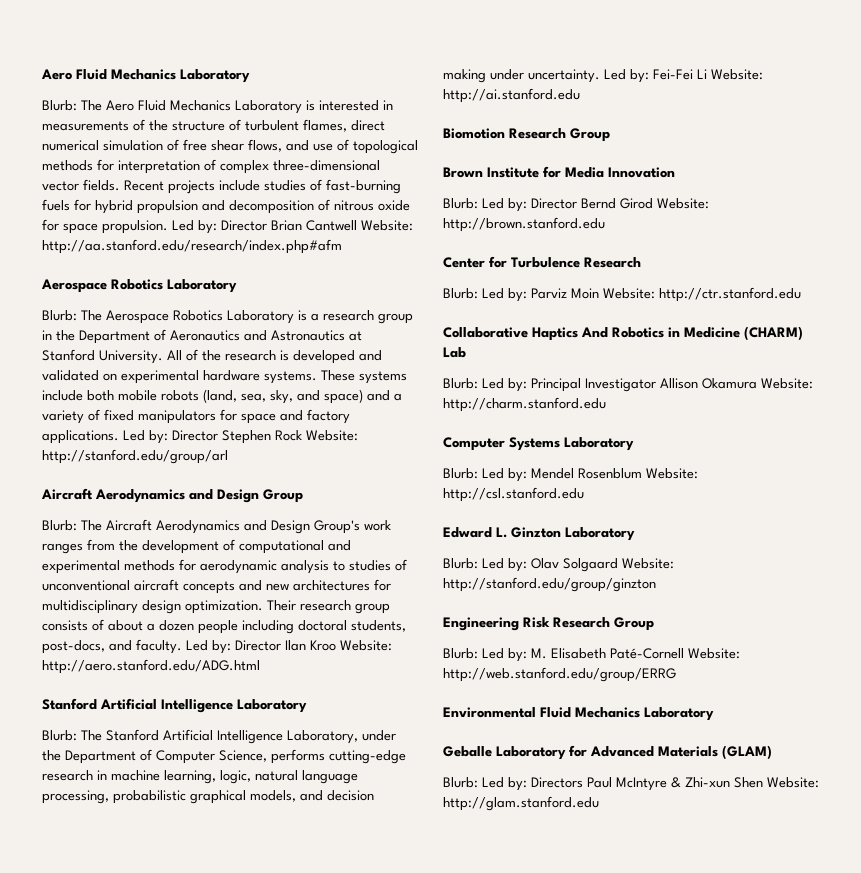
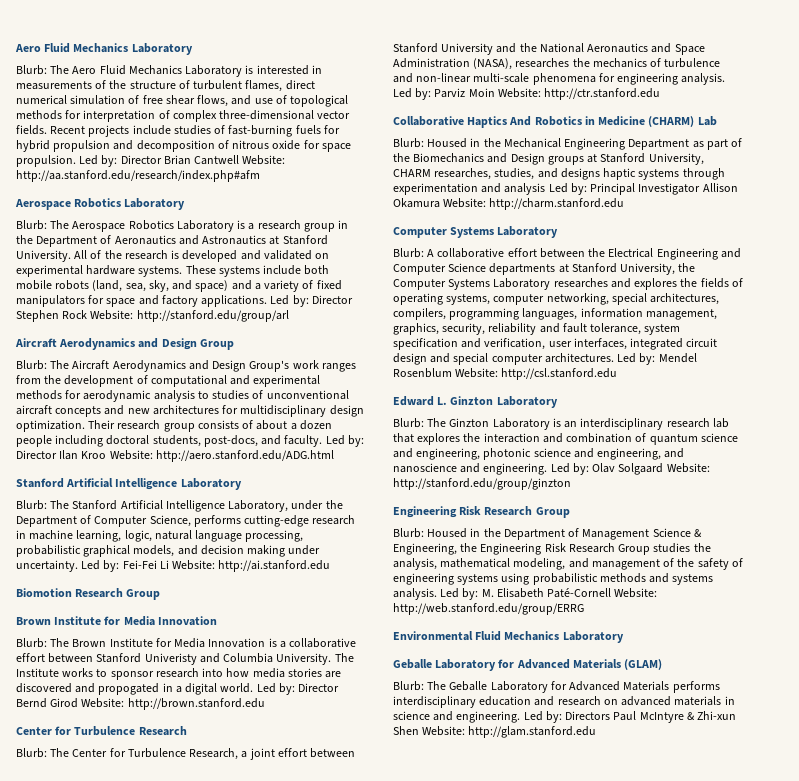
(478, 203) none -> [50,638,357,648] [16,653,354,665] [16,668,342,680] [16,683,254,695] The Brown Institute for Media Innovation is a collaborative effort between Stanford Univeristy and Columbia University. The Institute works to sponsor research into how media stories are discovered and propogated in a digital world.
(478, 293) none -> [50,748,356,760] [393,43,705,55] [393,58,721,70] [393,73,726,85] The Center for Turbulence Research, a joint effort between Stanford University and the National Aeronautics and Space Administration (NASA), researches the mechanics of turbulence and non-linear multi-scale phenomena for engineering analysis.
(478, 383) none -> [427,138,743,150] [393,153,704,165] [393,168,725,180] [393,183,546,195] Housed in the Mechanical Engineering Department as part of the Biomechanics and Design groups at Stanford University, CHARM researches, studies, and designs haptic systems through experimentation and analysis
(478, 473) none -> [427,248,741,260] [393,263,696,275] [393,278,743,290] [393,293,720,305] [393,308,717,320] [393,323,681,335] [393,338,718,350] [393,353,614,365] A collaborative effort between the Electrical Engineering and Computer Science departments at Stanford University, the Computer Systems Laboratory researches and explores the fields of operating systems, computer networking, special architectures, compilers, programming languages, information management, graphics, security, reliability and fault tolerance, system specification and verification, user interfaces, integrated circuit design and special computer architectures.
(478, 563) none -> [427,418,729,430] [393,433,738,445] [393,448,685,460] [393,463,548,475] The Ginzton Laboratory is an interdisciplinary research lab that explores the interaction and combination of quantum science and engineering, photonic science and engineering, and nanoscience and engineering.
(478, 653) none -> [427,528,702,540] [393,543,711,555] [393,558,743,570] [393,573,714,585] [393,588,437,600] Housed in the Department of Management Science & Engineering, the Engineering Risk Research Group studies the analysis, mathematical modeling, and management of the safety of engineering systems using probabilistic methods and systems analysis.
(478, 782) none -> [427,681,720,693] [393,696,735,708] [393,711,521,723] The Geballe Laboratory for Advanced Materials performs interdisciplinary education and research on advanced materials in science and engineering.

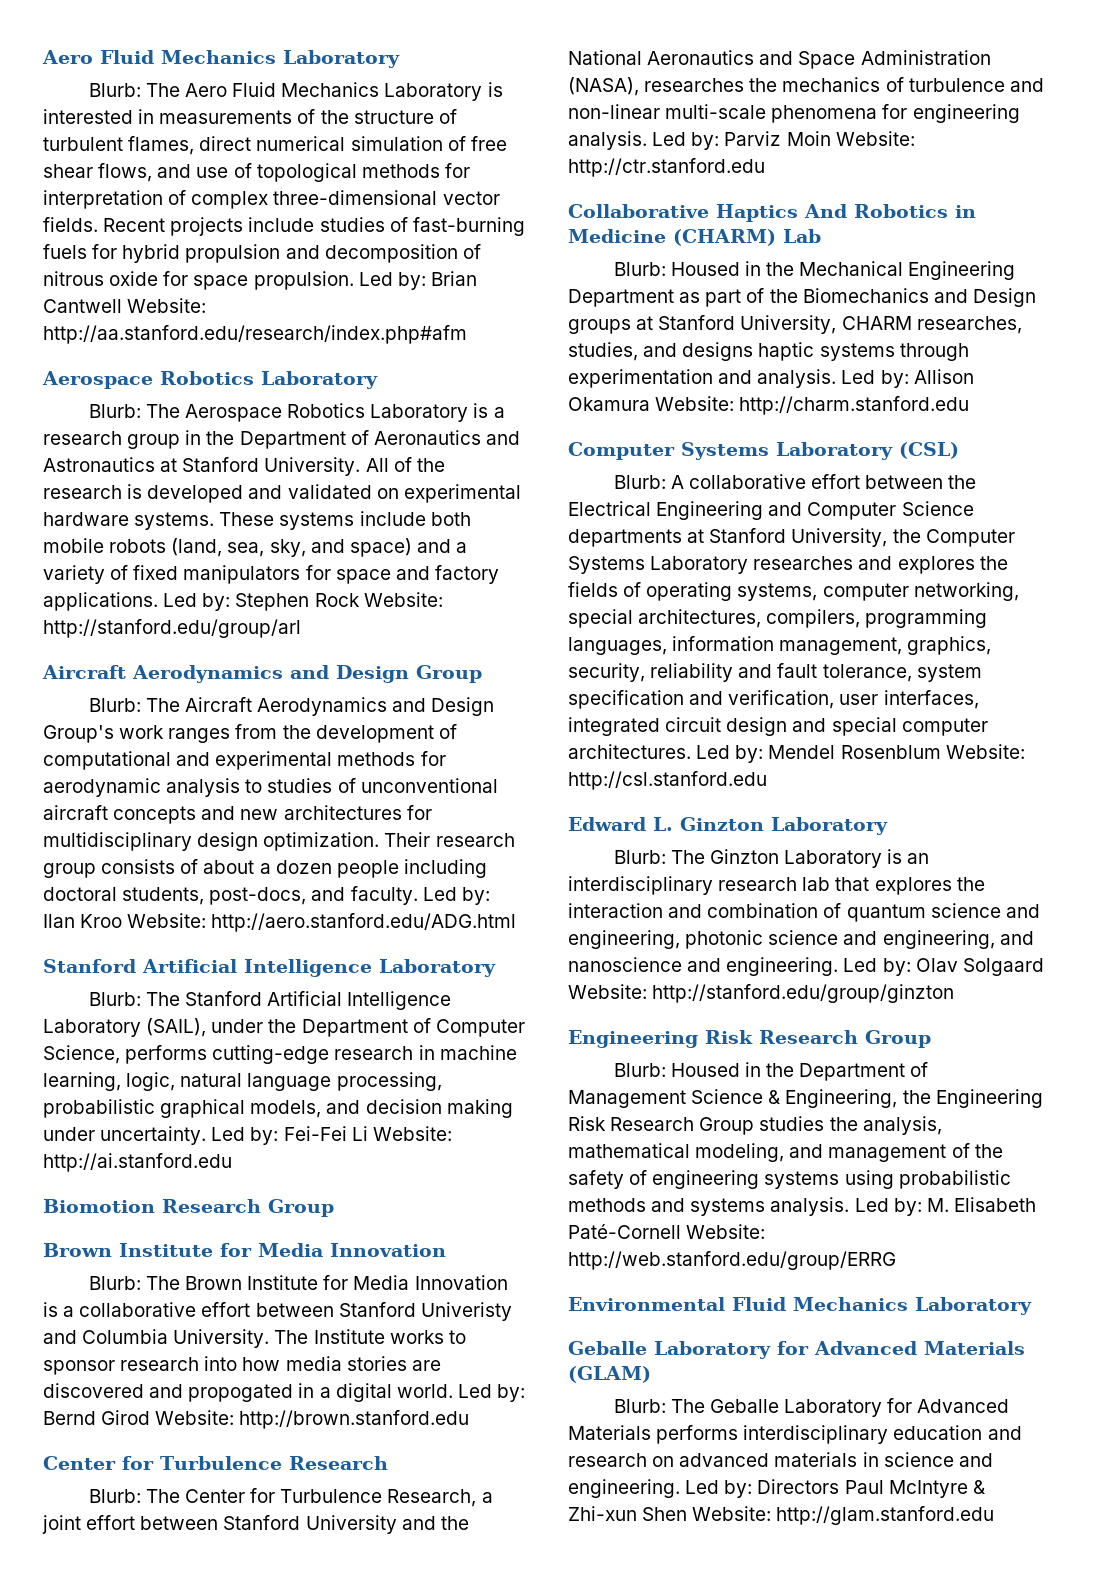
[120,155,162,164] Director -> (426, 281) none
[311,295,353,304] Director -> (231, 602) none
[16,450,57,459] Director -> (490, 896) none
[228,500,289,512] Laboratory, -> [43,1018,207,1037] Laboratory (SAIL),
[298,683,340,692] Director -> (526, 1393) none
[504,183,701,195] analysis Led by: Principal Investigator -> [757,369,909,388] analysis. Led by:
(559, 232) none -> [899,442,959,459] (CSL)

